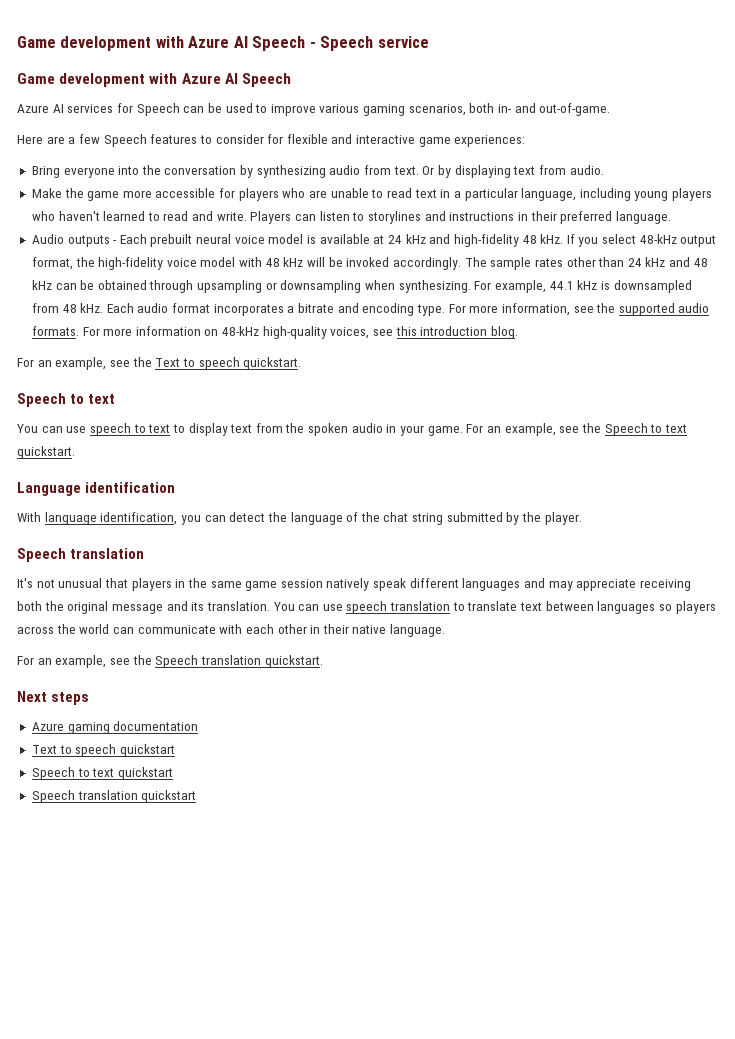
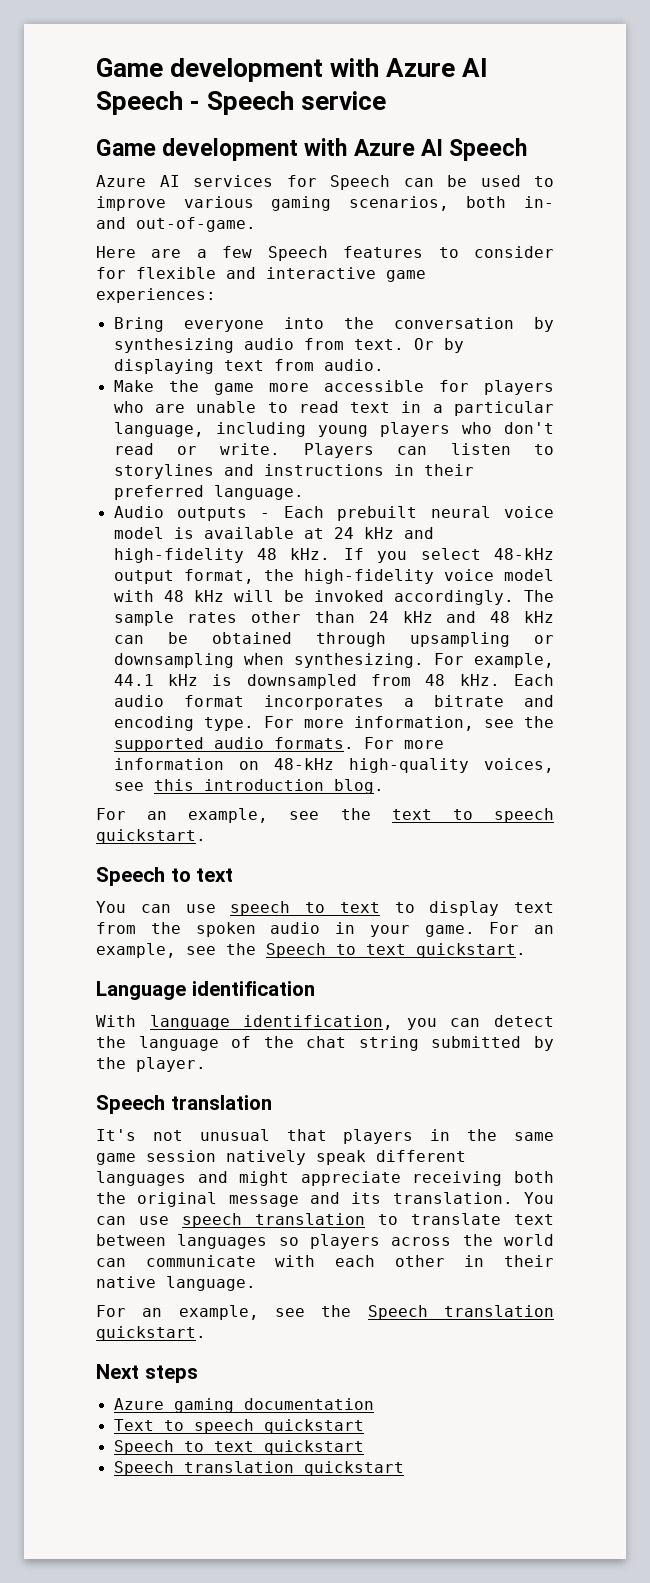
[58,211,214,221] haven't learned to read and -> [503,422,554,434] [113,443,197,455] don't read or
[155,358,181,367] Text -> [391,809,432,820] text
[548,581,573,591] may -> [239,1171,290,1186] might

